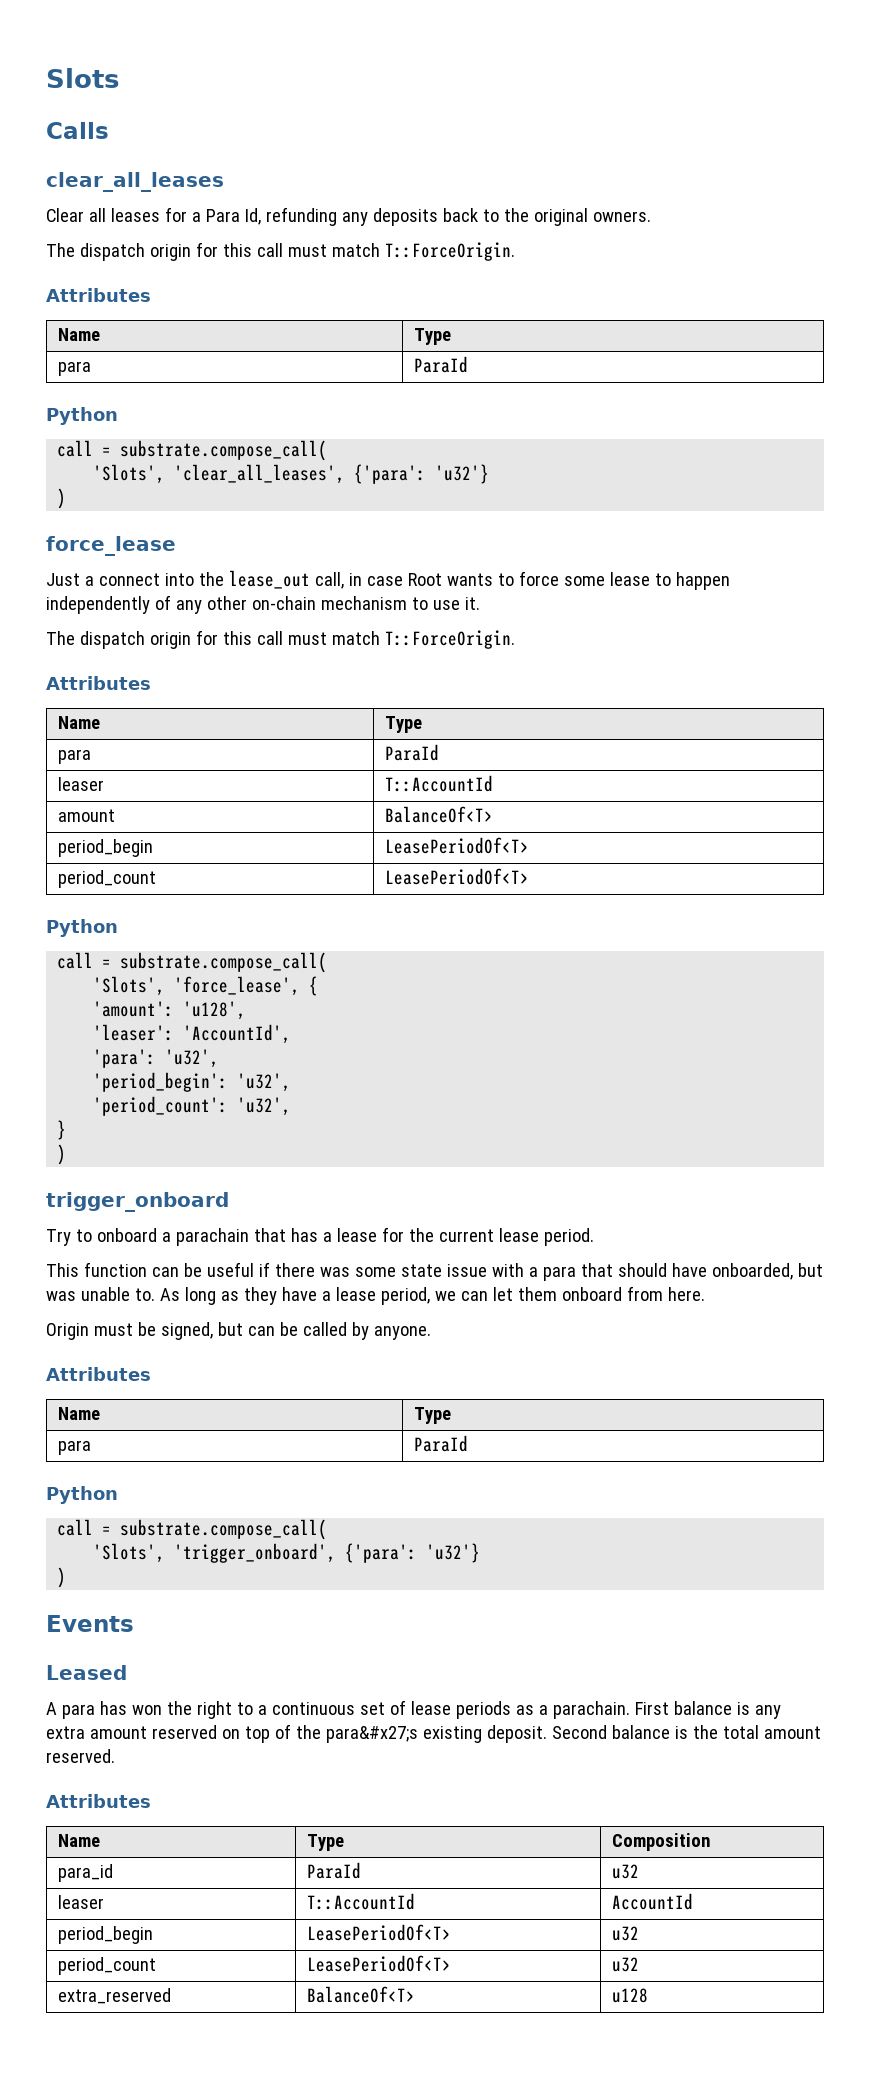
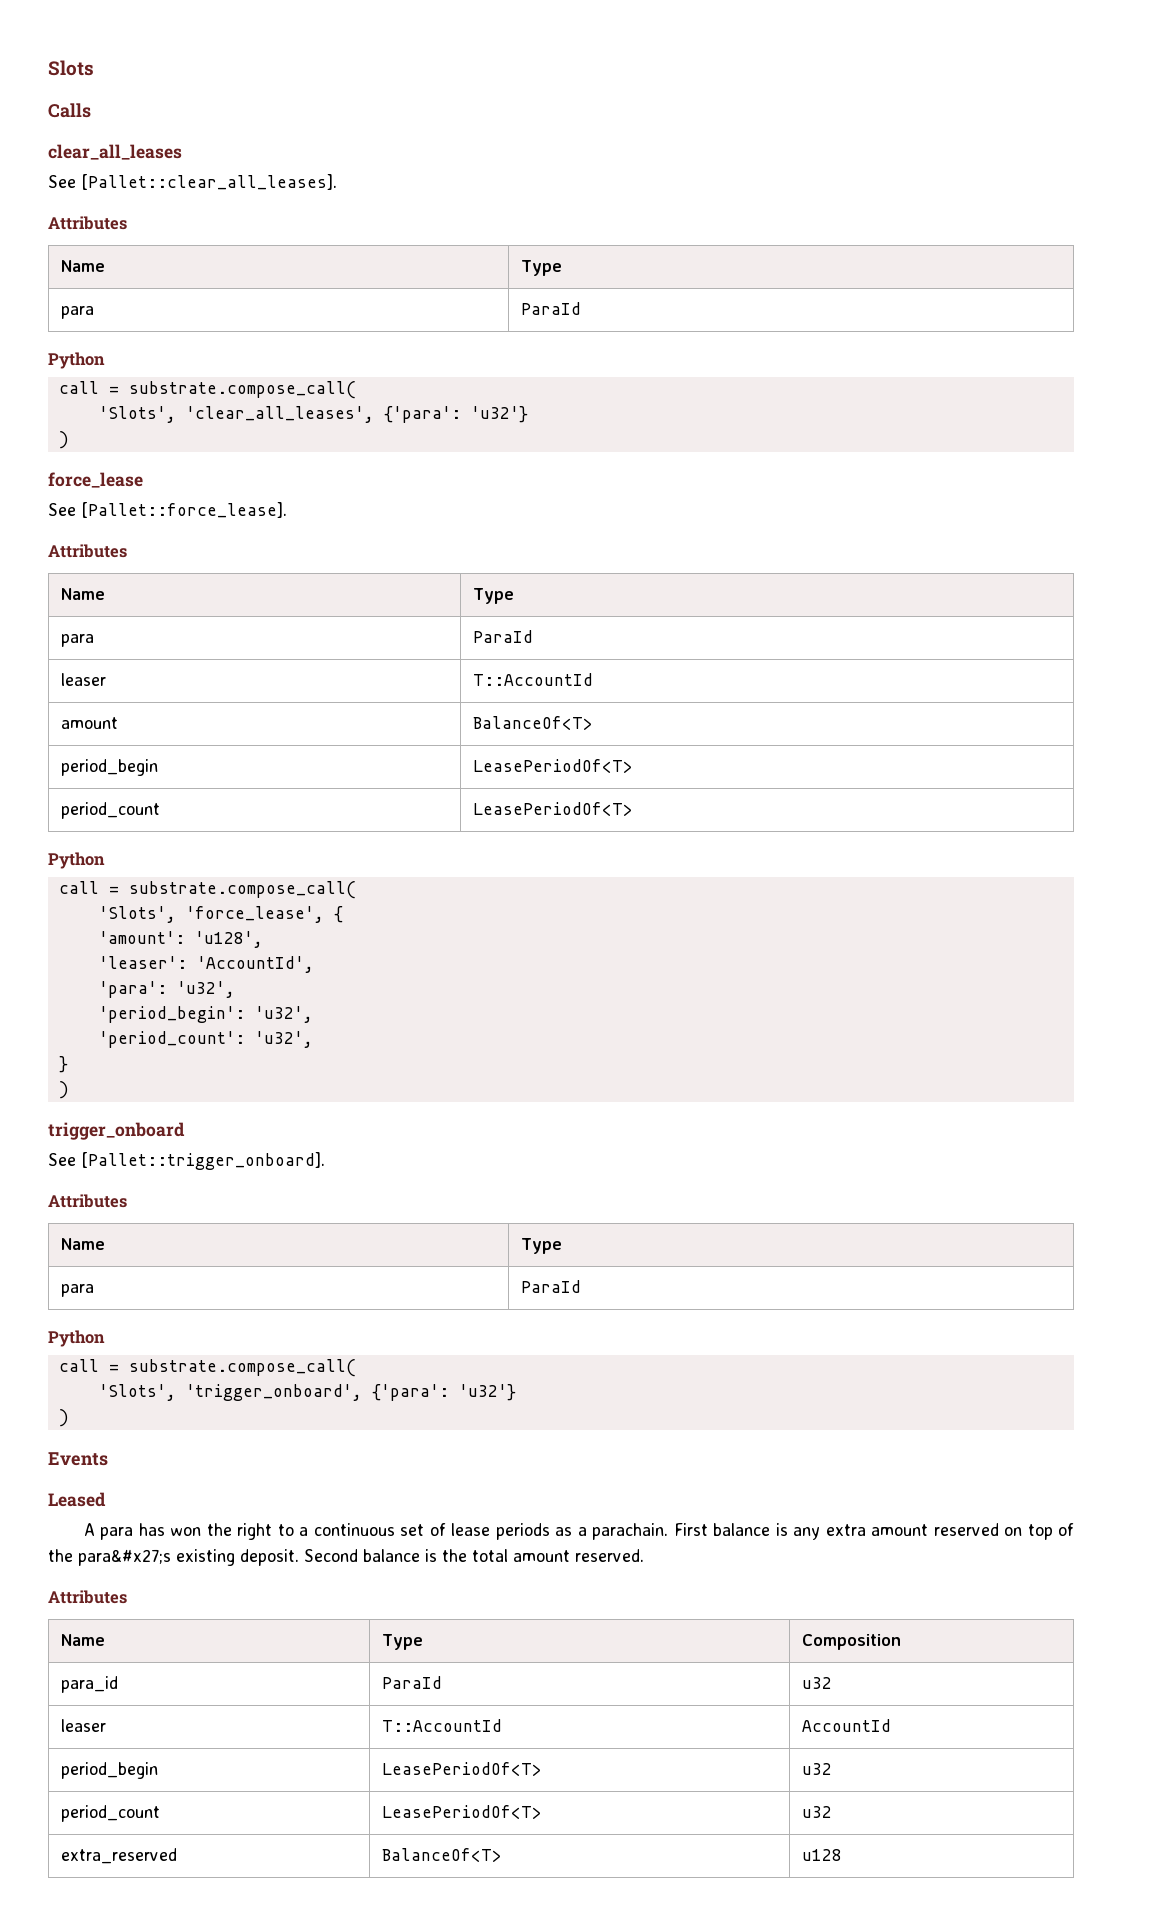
[46,207,651,226] [46,242,515,261] Clear all leases for a Para Id, refunding any deposits back to the original owners. // The dispatch origin for this call must match T::ForceOrigin. -> [48,174,337,190] See [Pallet::clear_all_leases].
[46,570,730,590] [46,595,480,614] [46,630,515,649] Just a connect into the lease_out call, in case Root wants to force some lease to happen independently of any other on-chain mechanism to use it. // The dispatch origin for this call must match T::ForceOrigin. -> [48,502,287,518] See [Pallet::force_lease].
[46,1227,594,1246] [46,1262,823,1281] [46,1286,705,1305] [46,1322,431,1340] Try to onboard a parachain that has a lease for the current lease period. // This function can be useful if there was some state issue with a para that should have onboarded, but was unable to. As long as they have a lease period, we can let them onboard from here. // Origin must be signed, but can be called by anyone. -> [48,1152,325,1170] See [Pallet::trigger_onboard].

